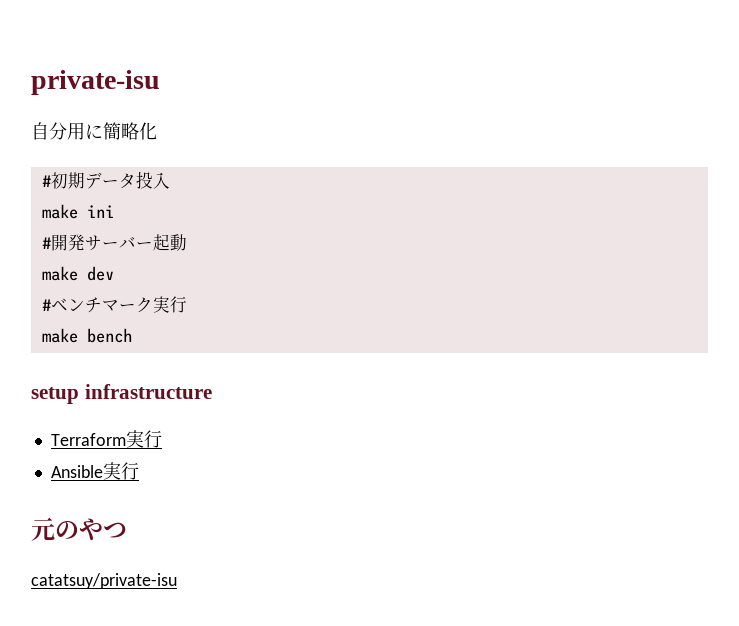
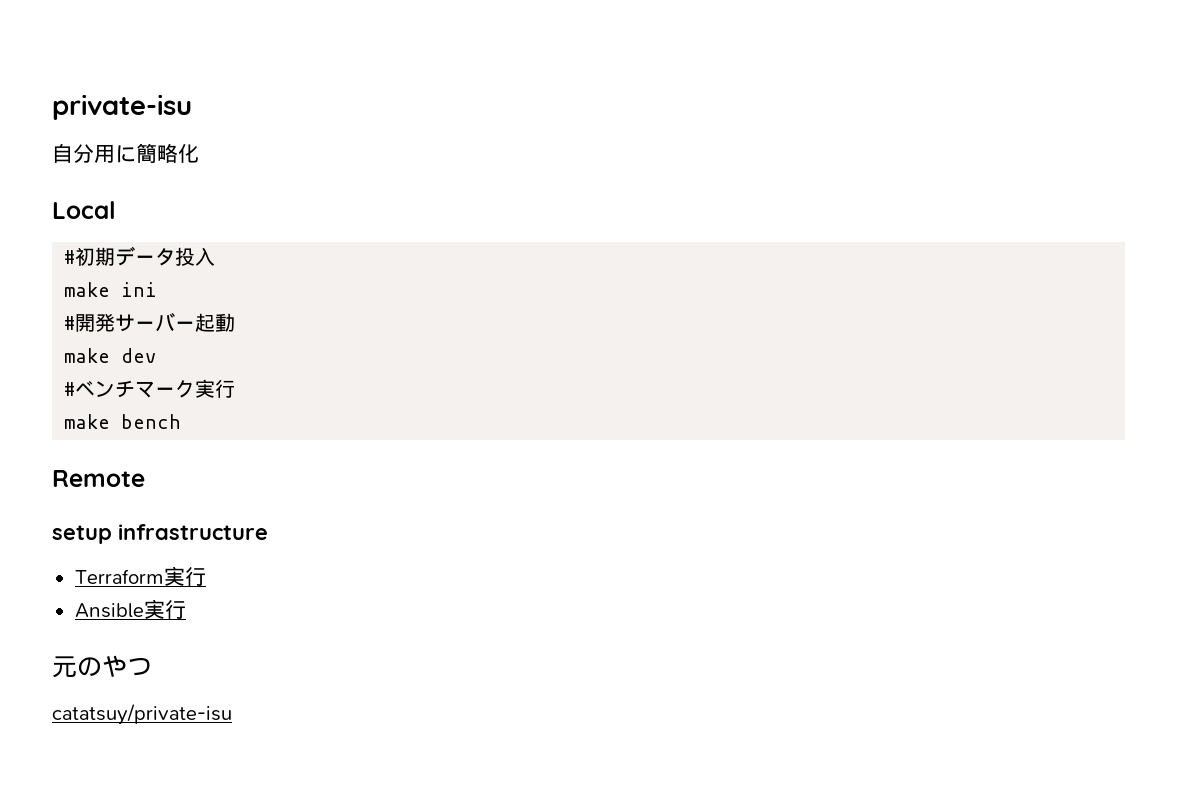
(157, 131) none -> [52,201,116,219] // Local
(132, 335) none -> [52,470,145,487] // Remote

